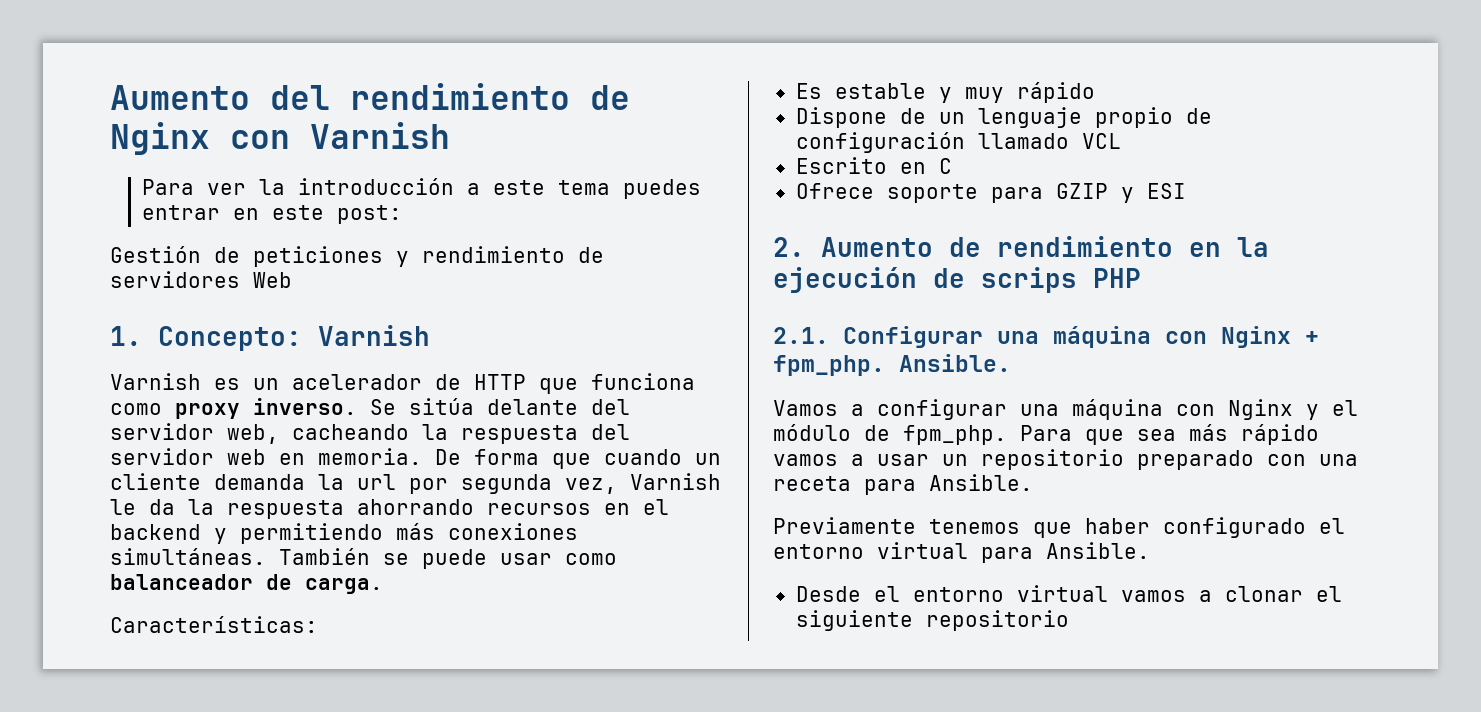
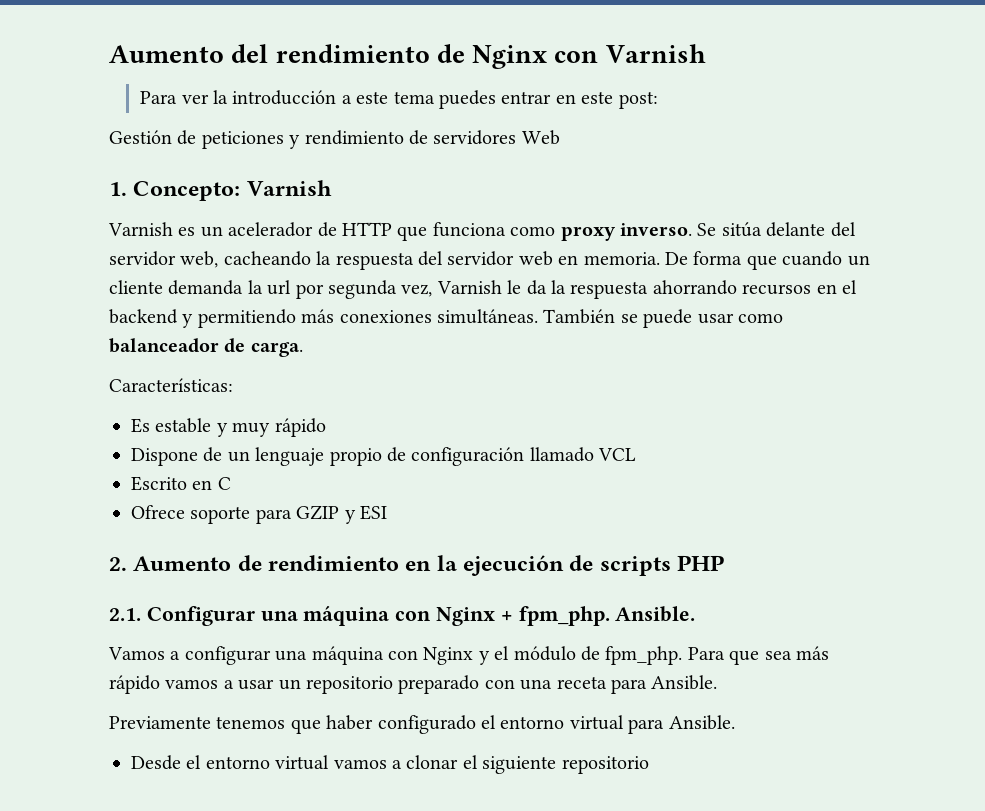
[981,267,1077,293] scrips -> [599,556,671,576] scripts

